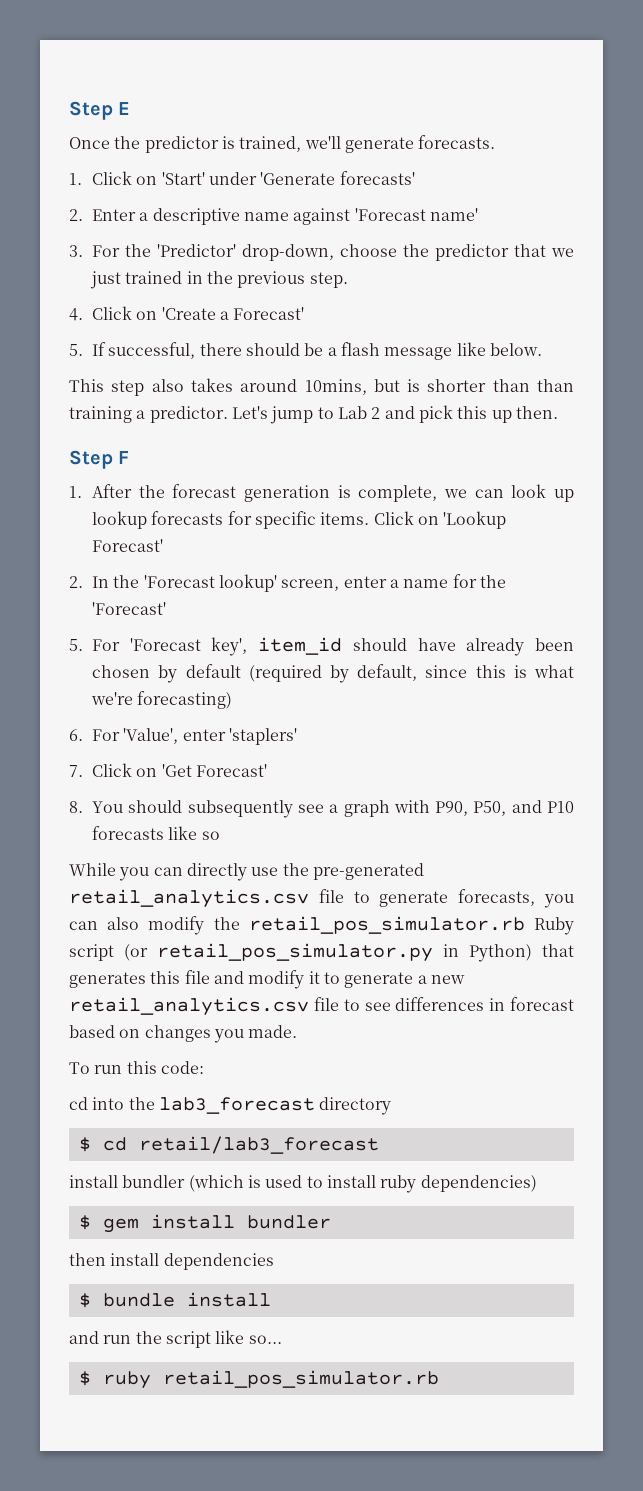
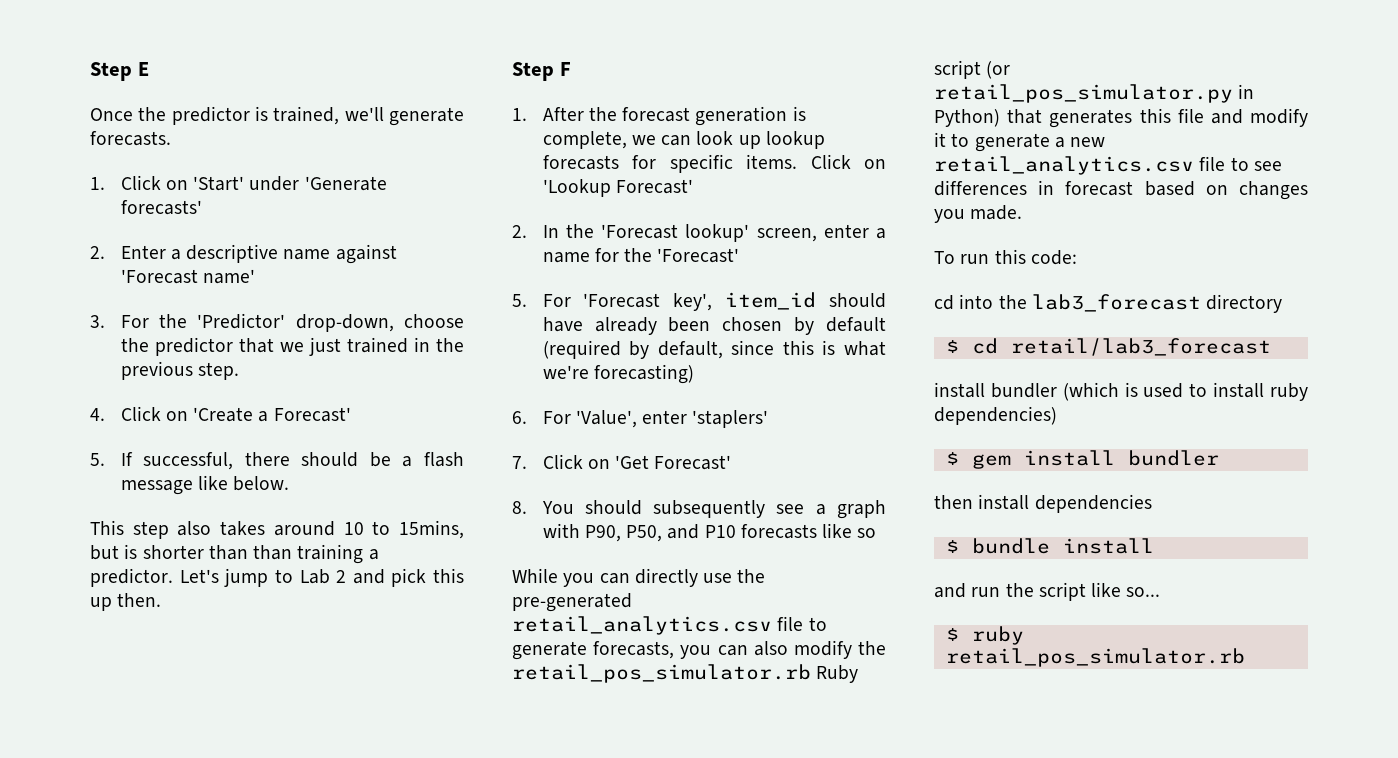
[304,379,367,395] 10mins, -> [343,520,464,539] 10 to 15mins,

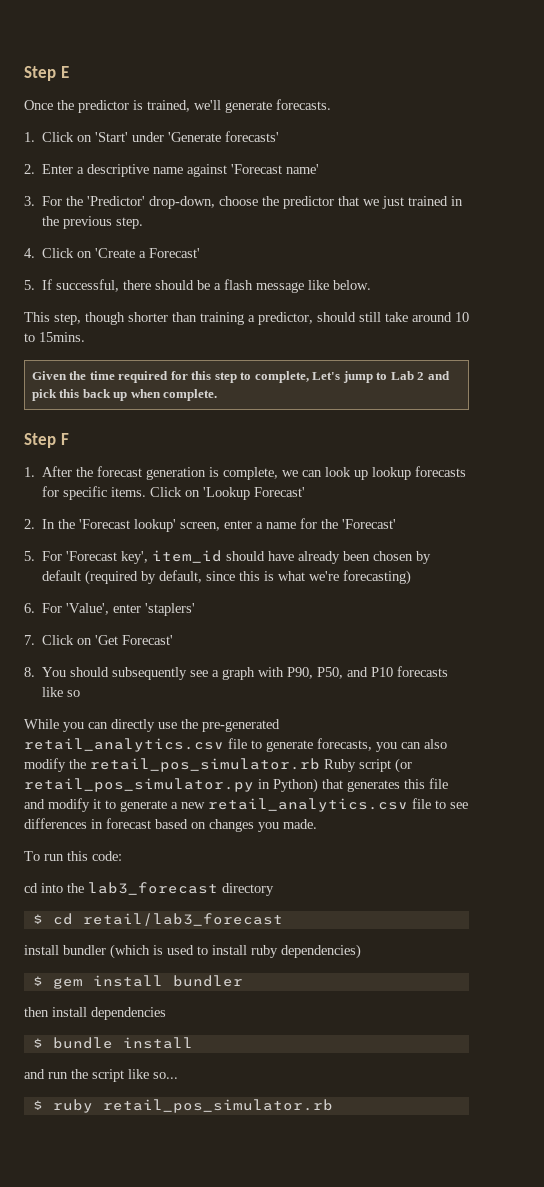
[132,520,464,539] [90,544,379,564] [90,568,173,587] step also takes around 10 to 15mins, but is shorter than than training a predictor. -> [54,312,469,325] [24,332,85,342] [31,371,309,383] step, though shorter than training a predictor, should still take around 10 to 15mins. // Given the time required for this step to complete,
[90,593,162,611] up then. -> [82,389,218,401] back up when complete.

